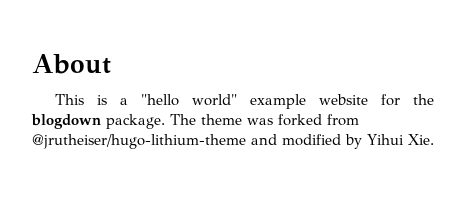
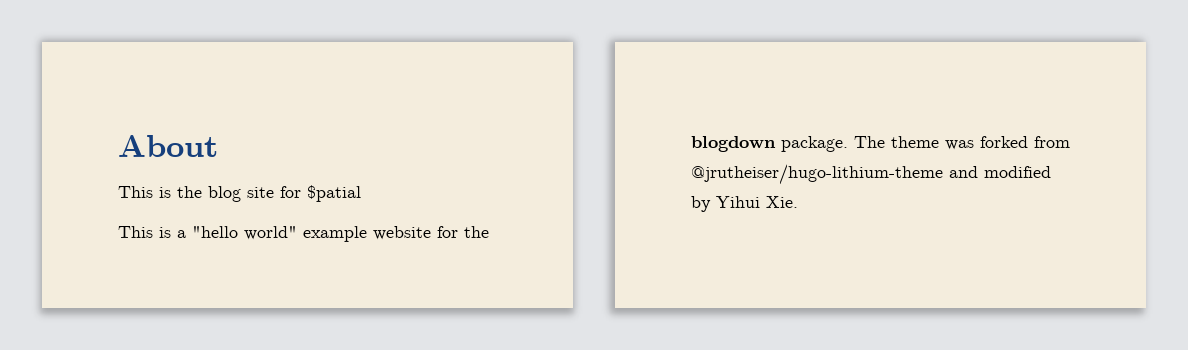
(111, 64) none -> [118,185,361,202] // This is the blog site for $patial

